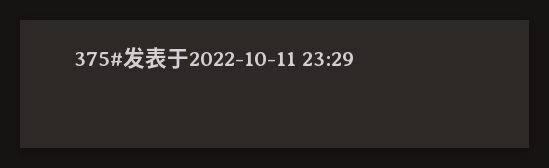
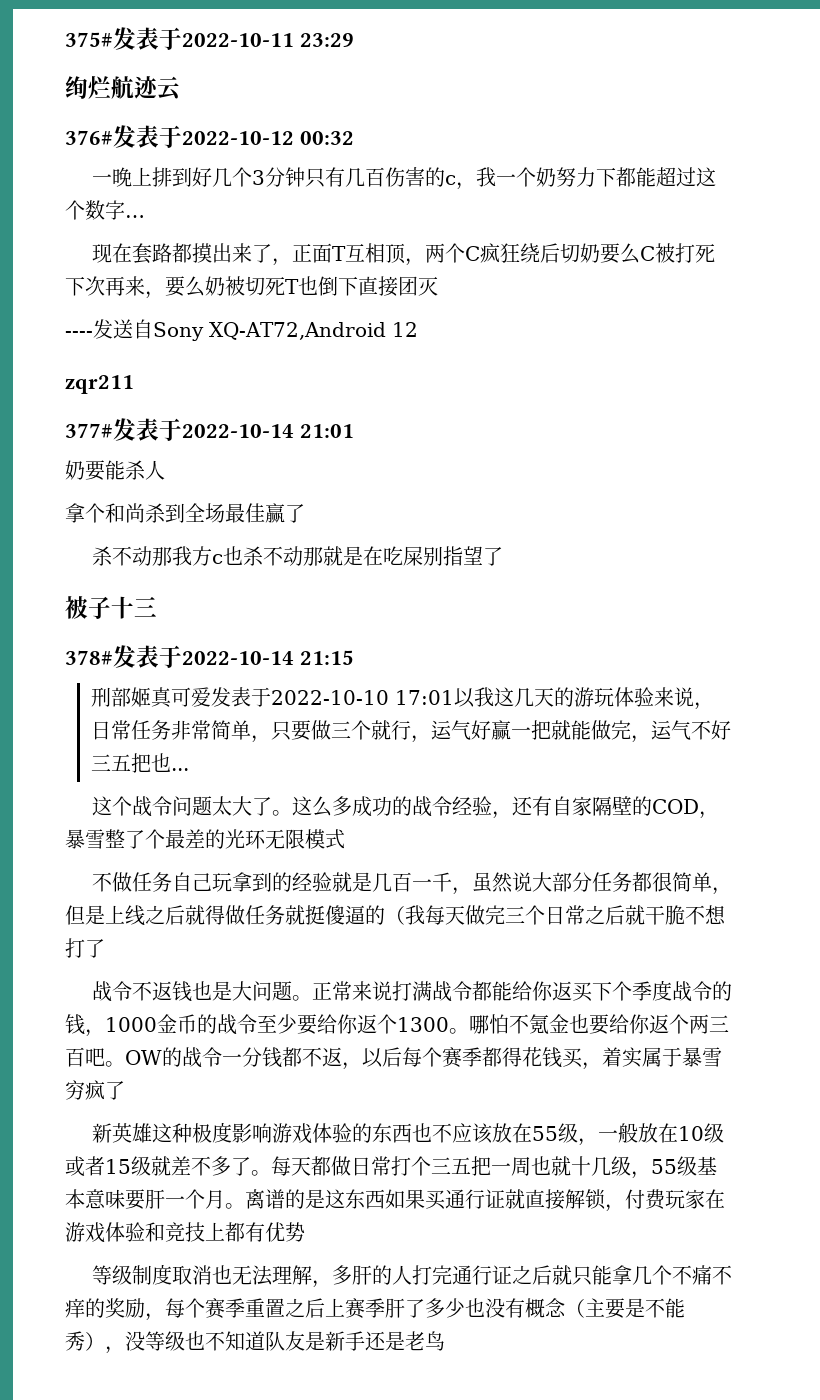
(354, 59) none -> [65,76,181,101] [65,125,355,148] [91,167,716,190] [65,200,145,220] [91,243,715,266] [65,276,438,299] [65,319,418,341] [65,375,134,394] [65,418,355,441] [65,460,165,481] [65,503,305,523] [91,546,503,566] [65,596,157,619] [65,645,355,668] [90,687,714,710] [90,720,731,743] [90,753,189,773] [91,796,719,819] [65,829,345,849] [91,872,732,895] [65,905,726,926] [65,938,105,958] [91,980,732,1002] [65,1014,729,1037] [65,1047,722,1070] [65,1080,125,1100] [91,1122,724,1146] [65,1156,717,1179] [65,1189,725,1212] [65,1222,305,1243] [91,1264,732,1288] [65,1298,685,1321] [65,1331,445,1354] // 绚烂航迹云 // 376#发表于2022-10-12 00:32 // 一晚上排到好几个3分钟只有几百伤害的c，我一个奶努力下都能超过这个数字… // 现在套路都摸出来了，正面T互相顶，两个C疯狂绕后切奶要么C被打死下次再来，要么奶被切死T也倒下直接团灭 // ----发送自Sony XQ-AT72,Android 12 // zqr211 // 377#发表于2022-10-14 21:01 // 奶要能杀人 // 拿个和尚杀到全场最佳赢了 // 杀不动那我方c也杀不动那就是在吃屎别指望了 // 被子十三 // 378#发表于2022-10-14 21:15 // 刑部姬真可爱发表于2022-10-10 17:01以我这几天的游玩体验来说，日常任务非常简单，只要做三个就行，运气好赢一把就能做完，运气不好三五把也... // 这个战令问题太大了。这么多成功的战令经验，还有自家隔壁的COD，暴雪整了个最差的光环无限模式 // 不做任务自己玩拿到的经验就是几百一千，虽然说大部分任务都很简单，但是上线之后就得做任务就挺傻逼的（我每天做完三个日常之后就干脆不想打了 // 战令不返钱也是大问题。正常来说打满战令都能给你返买下个季度战令的钱，1000金币的战令至少要给你返个1300。哪怕不氪金也要给你返个两三百吧。OW的战令一分钱都不返，以后每个赛季都得花钱买，着实属于暴雪穷疯了 // 新英雄这种极度影响游戏体验的东西也不应该放在55级，一般放在10级或者15级就差不多了。每天都做日常打个三五把一周也就十几级，55级基本意味要肝一个月。离谱的是这东西如果买通行证就直接解锁，付费玩家在游戏体验和竞技上都有优势 // 等级制度取消也无法理解，多肝的人打完通行证之后就只能拿几个不痛不痒的奖励，每个赛季重置之后上赛季肝了多少也没有概念（主要是不能秀），没等级也不知道队友是新手还是老鸟

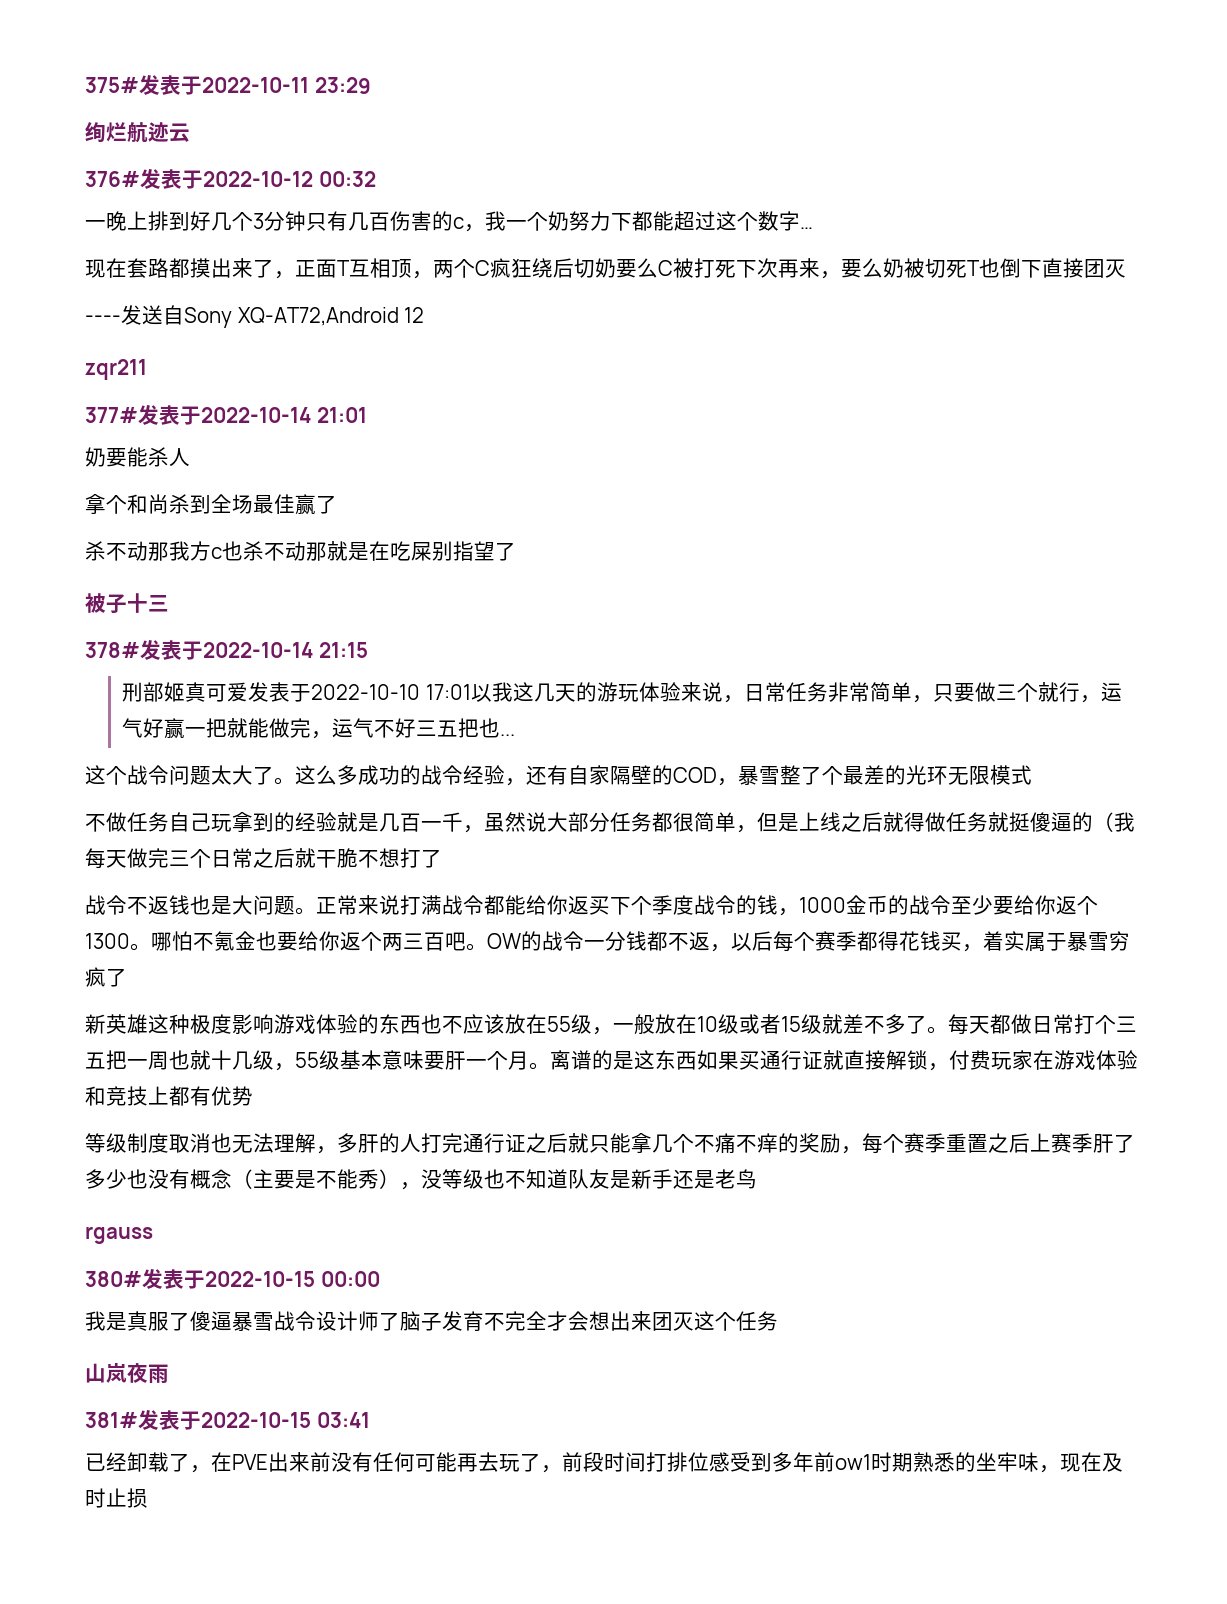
(445, 1341) none -> [85,1226,153,1244] [85,1269,380,1289] [85,1311,778,1331] [85,1363,169,1384] [85,1410,370,1430] [85,1452,1123,1473] [85,1488,148,1508] // rgauss // 380#发表于2022-10-15 00:00 // 我是真服了傻逼暴雪战令设计师了脑子发育不完全才会想出来团灭这个任务 // 山岚夜雨 // 381#发表于2022-10-15 03:41 // 已经卸载了，在PVE出来前没有任何可能再去玩了，前段时间打排位感受到多年前ow1时期熟悉的坐牢味，现在及时止损

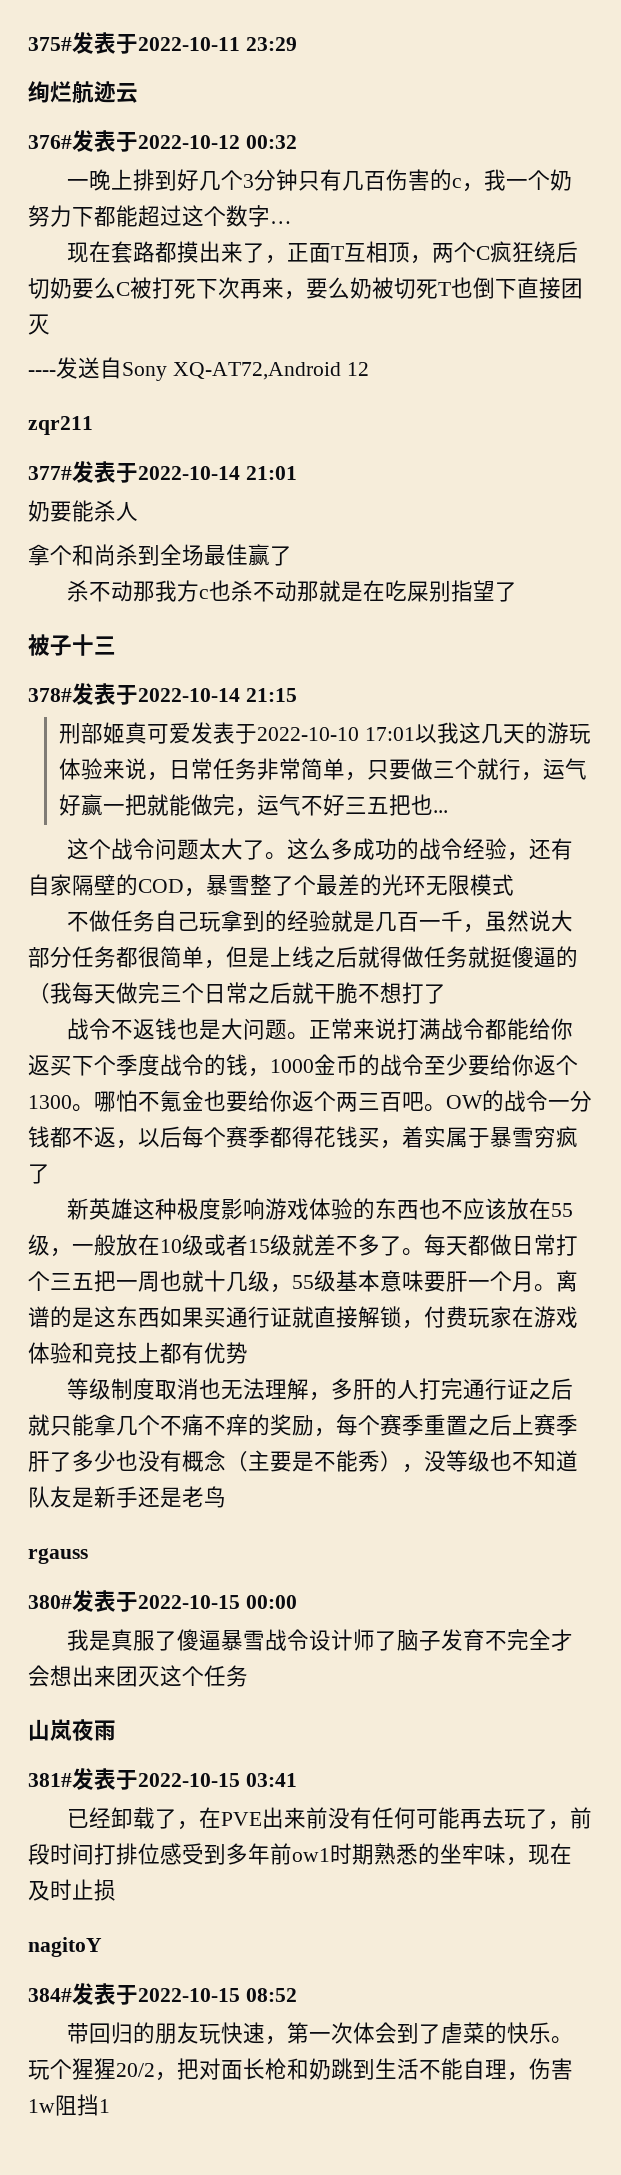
(148, 1498) none -> [28,1937,102,1957] [28,1983,297,2005] [66,2022,573,2045] [28,2058,573,2081] [28,2094,110,2116] // nagitoY // 384#发表于2022-10-15 08:52 // 带回归的朋友玩快速，第一次体会到了虐菜的快乐。玩个猩猩20/2，把对面长枪和奶跳到生活不能自理，伤害1w阻挡1

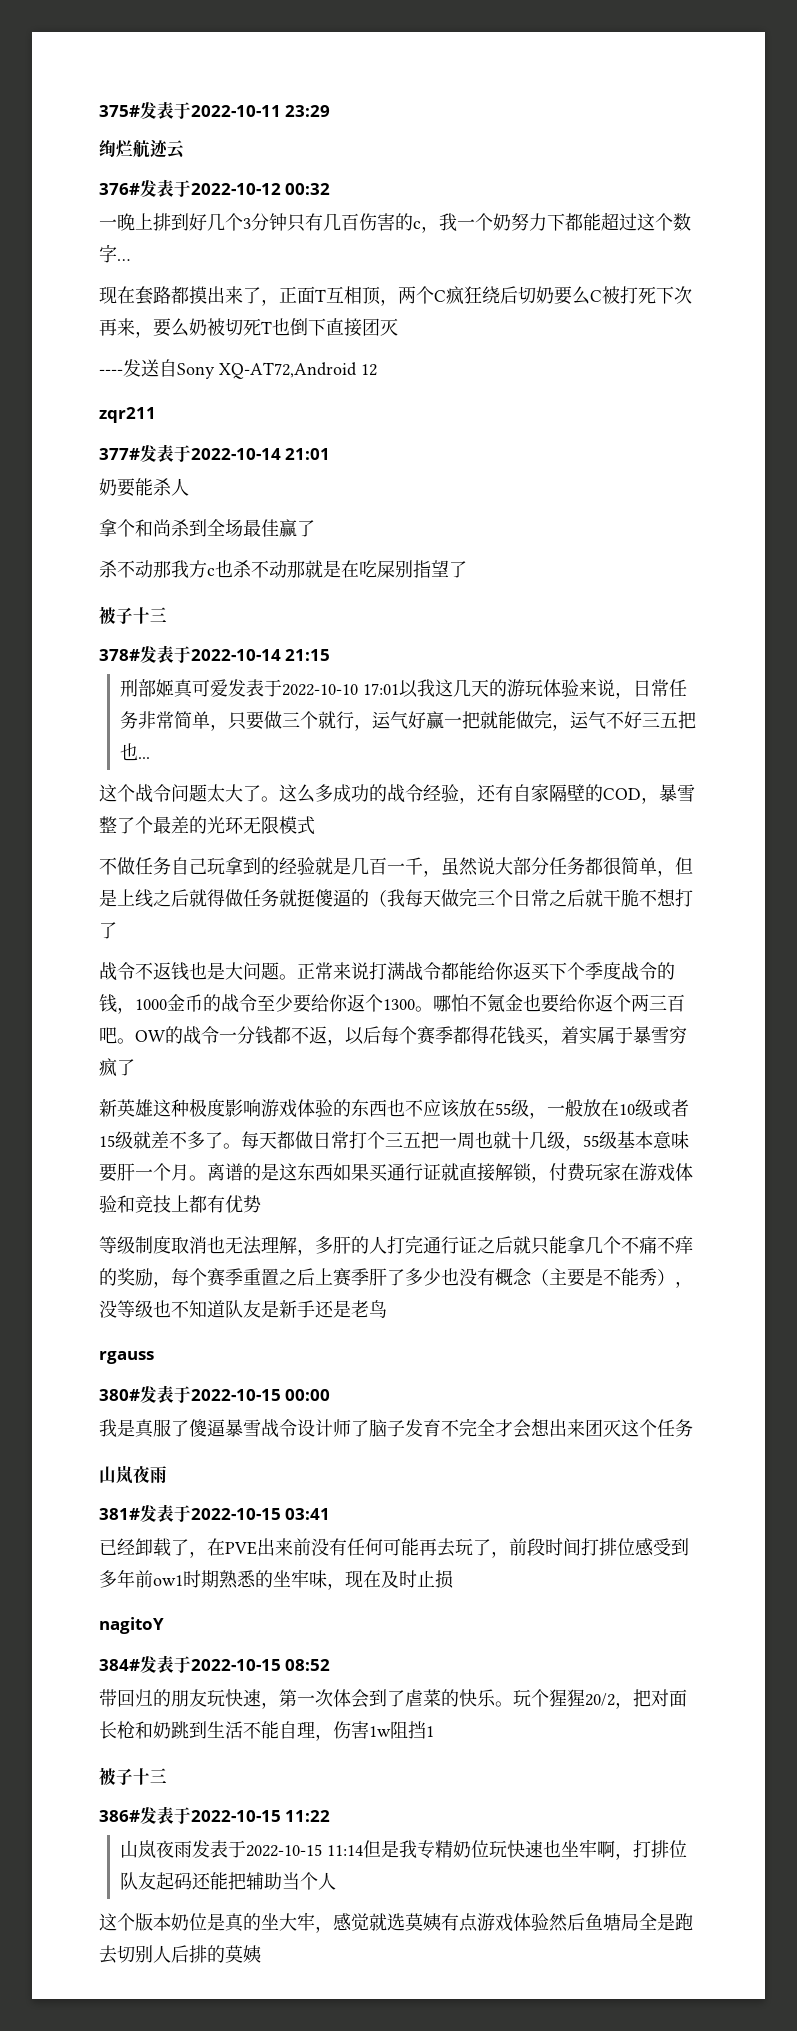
(110, 2106) none -> [99,1767,167,1786] [99,1806,331,1824] [119,1839,687,1860] [119,1872,336,1890] [99,1912,693,1933] [99,1945,261,1964] // 被子十三 // 386#发表于2022-10-15 11:22 // 山岚夜雨发表于2022-10-15 11:14但是我专精奶位玩快速也坐牢啊，打排位队友起码还能把辅助当个人 // 这个版本奶位是真的坐大牢，感觉就选莫姨有点游戏体验然后鱼塘局全是跑去切别人后排的莫姨

